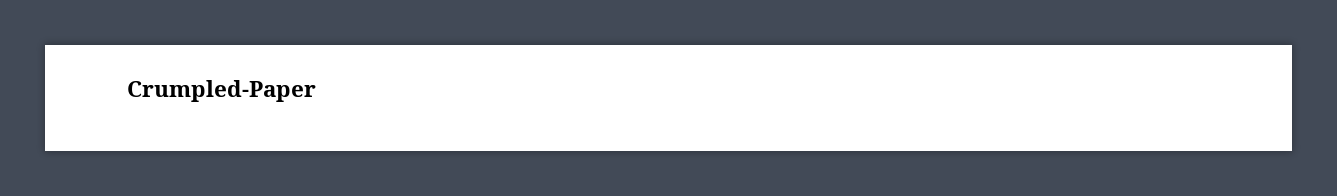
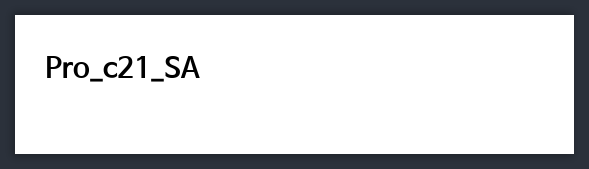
[127,80,316,102] Crumpled-Paper -> [45,56,200,82] Pro_c21_SA

